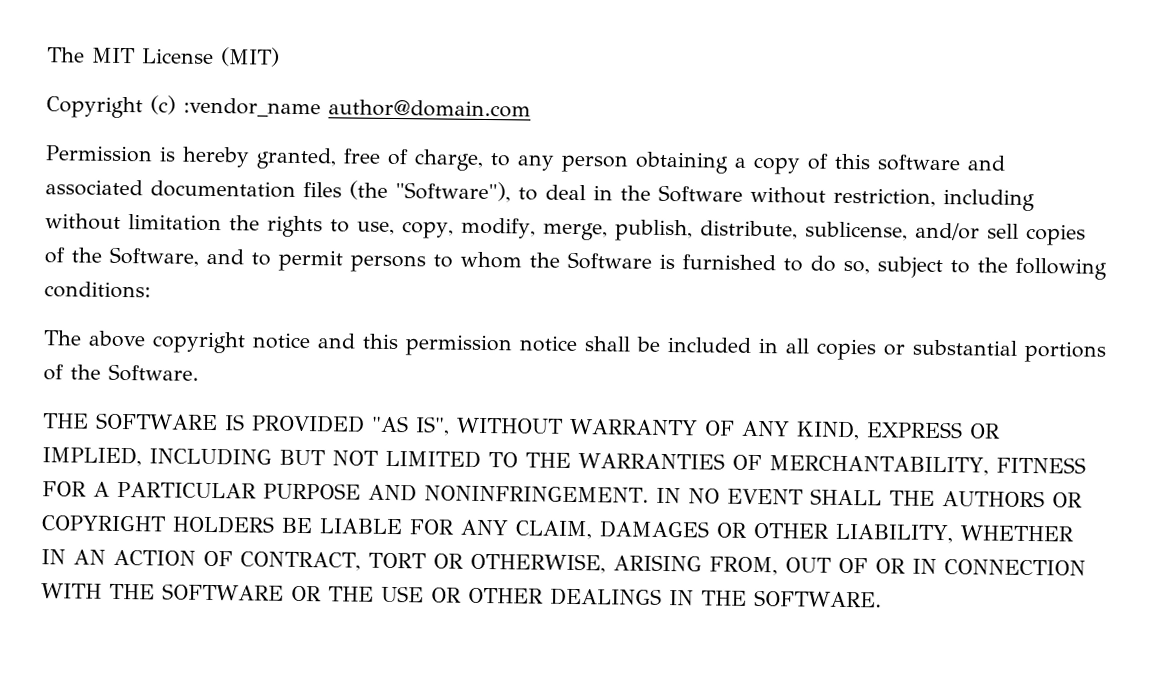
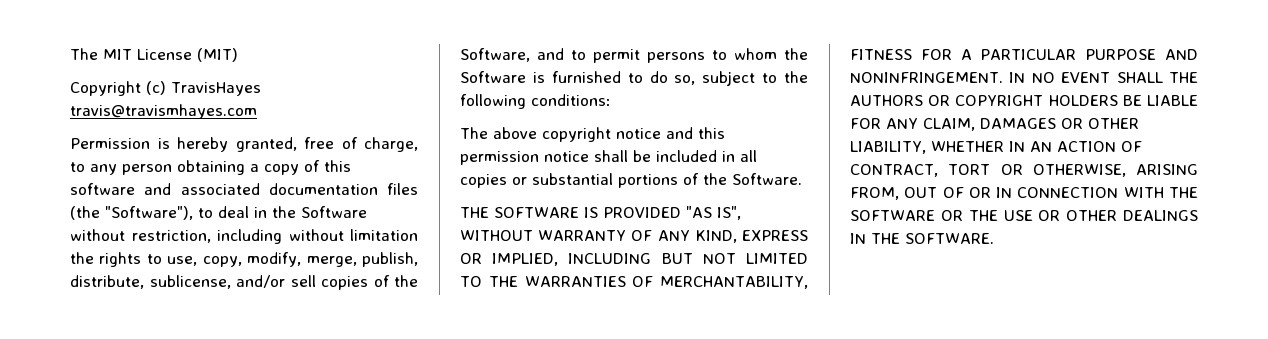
[183,97,531,118] :vendor_name author@domain.com -> [171,82,261,96] [70,104,257,119] TravisHayes travis@travismhayes.com

